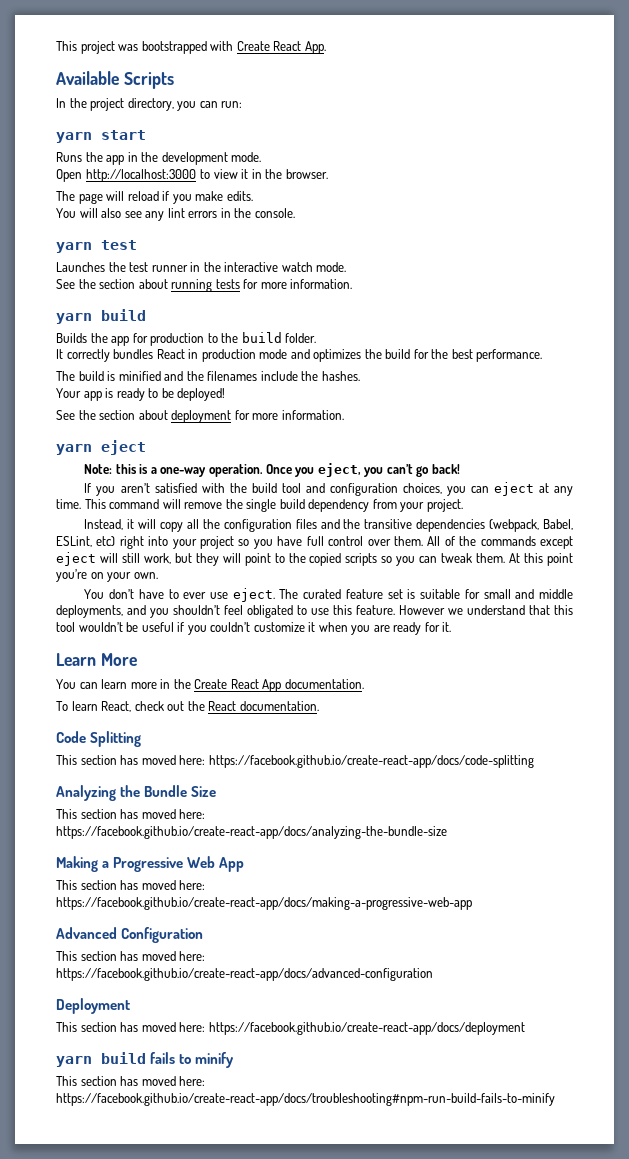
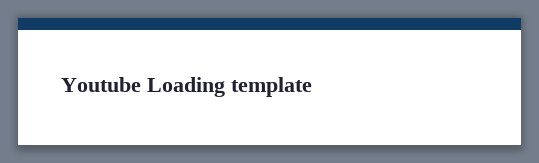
[56,41,326,54] [56,71,174,89] [56,98,243,111] [56,130,146,143] [56,152,262,165] [56,169,328,182] [56,191,253,204] [56,208,295,221] [56,240,137,253] [56,262,347,272] [56,279,353,292] [56,309,146,324] [56,332,317,346] [56,349,543,362] [56,371,360,381] [56,388,226,401] [56,410,344,423] [56,440,146,455] [84,463,460,477] [84,482,573,496] [56,499,463,512] [84,519,573,532] [56,536,574,549] [56,552,574,566] [56,569,158,582] [84,588,574,602] [56,605,573,618] [56,622,452,635] [56,653,137,666] [56,679,364,692] [56,701,319,712] [56,731,142,747] [56,755,534,768] [56,785,217,801] [56,809,206,819] [56,826,447,839] [56,856,245,872] [56,880,206,890] [56,897,472,910] [56,927,204,943] [56,951,206,961] [56,968,433,981] [56,998,130,1014] [56,1022,525,1035] [56,1052,235,1068] [56,1076,206,1086] [56,1093,555,1106] This project was bootstrapped with Create React App. // Available Scripts // In the project directory, you can run: // yarn start // Runs the app in the development mode. // Open http://localhost:3000 to view it in the browser. // The page will reload if you make edits. // You will also see any lint errors in the console. // yarn test // Launches the test runner in the interactive watch mode. // See the section about running tests for more information. // yarn build // Builds the app for production to the build folder. // It correctly bundles React in production mode and optimizes the build for the best performance. // The build is minified and the filenames include the hashes. // Your app is ready to be deployed! // See the section about deployment for more information. // yarn eject // Note: this is a one-way operation. Once you eject, you can’t go back! // If you aren’t satisfied with the build tool and configuration choices, you can eject at any time. This command will remove the single build dependency from your project. // Instead, it will copy all the configuration files and the transitive dependencies (webpack, Babel, ESLint, etc) right into your project so you have full control over them. All of the commands except eject will still work, but they will point to the copied scripts so you can tweak them. At this point you’re on your own. // You don’t have to ever use eject. The curated feature set is suitable for small and middle deployments, and you shouldn’t feel obligated to use this feature. However we understand that this tool wouldn’t be useful if you couldn’t customize it when you are ready for it. // Learn More // You can learn more in the Create React App documentation. // To learn React, check out the React documentation. // Code Splitting // This section has moved here: https://facebook.github.io/create-react-app/docs/code-splitting // Analyzing the Bundle Size // This section has moved here: https://facebook.github.io/create-react-app/docs/analyzing-the-bundle-size // Making a Progressive Web App // This section has moved here: https://facebook.github.io/create-react-app/docs/making-a-progressive-web-app // Advanced Configuration // This section has moved here: https://facebook.github.io/create-react-app/docs/advanced-configuration // Deployment // This section has moved here: https://facebook.github.io/create-react-app/docs/deployment // yarn build fails to minify // This section has moved here: https://facebook.github.io/create-react-app/docs/troubleshooting#npm-run-build-fails-to-minify -> [61,77,312,97] Youtube Loading template

